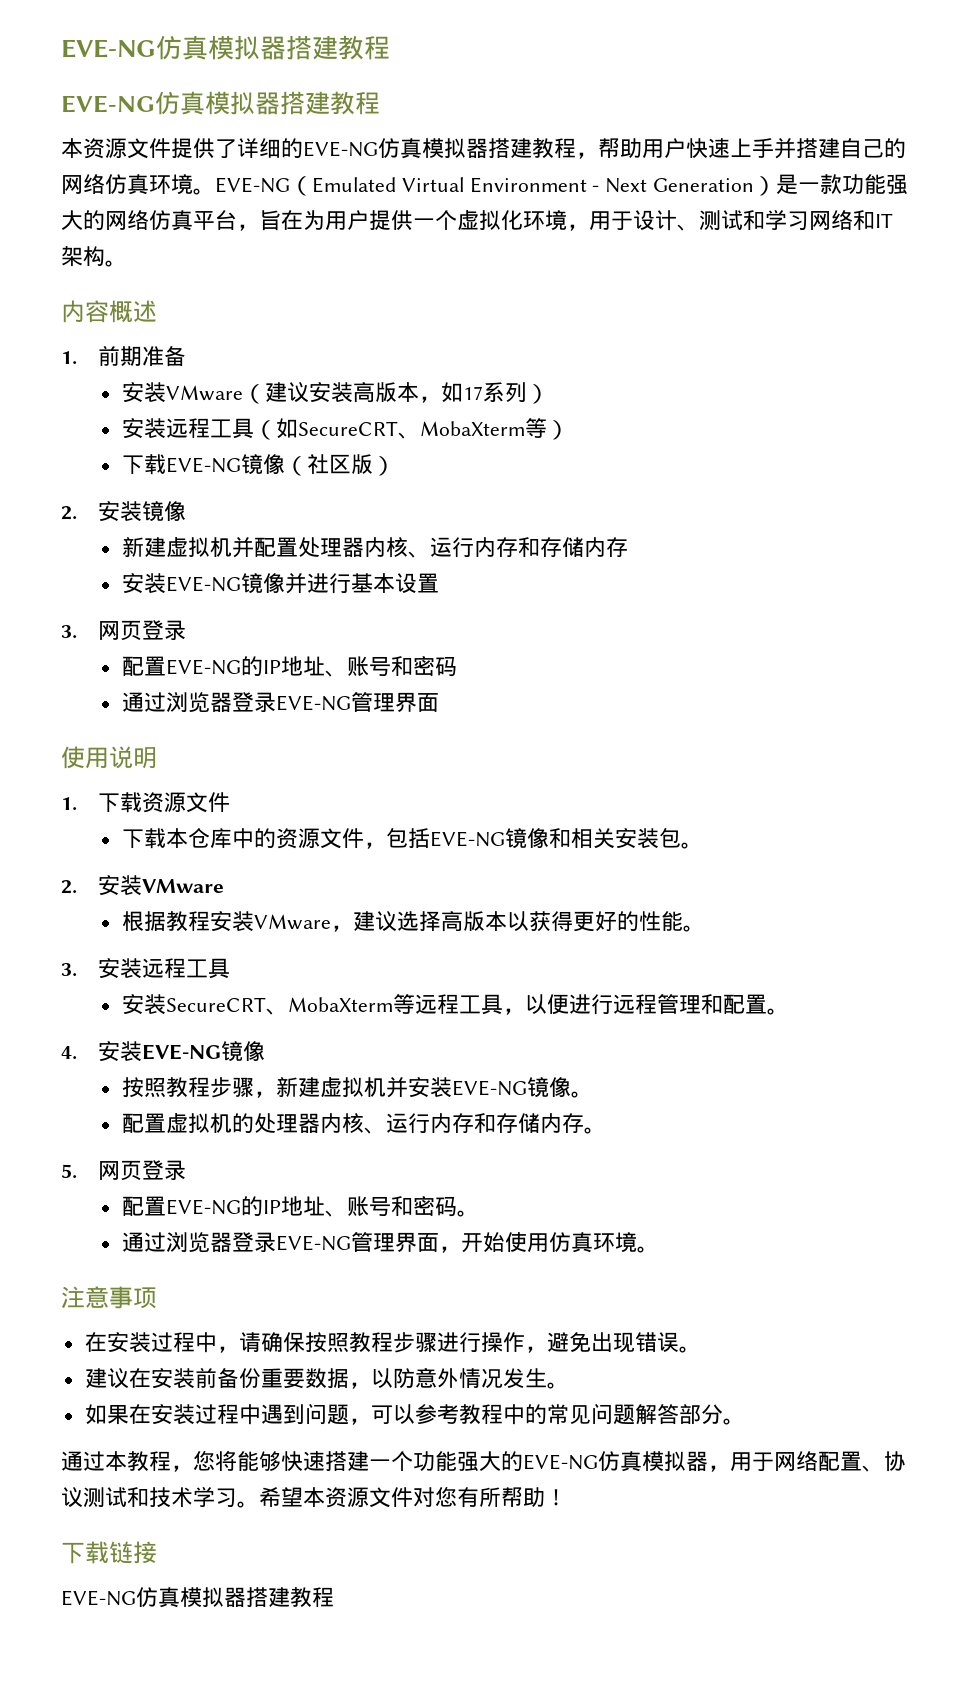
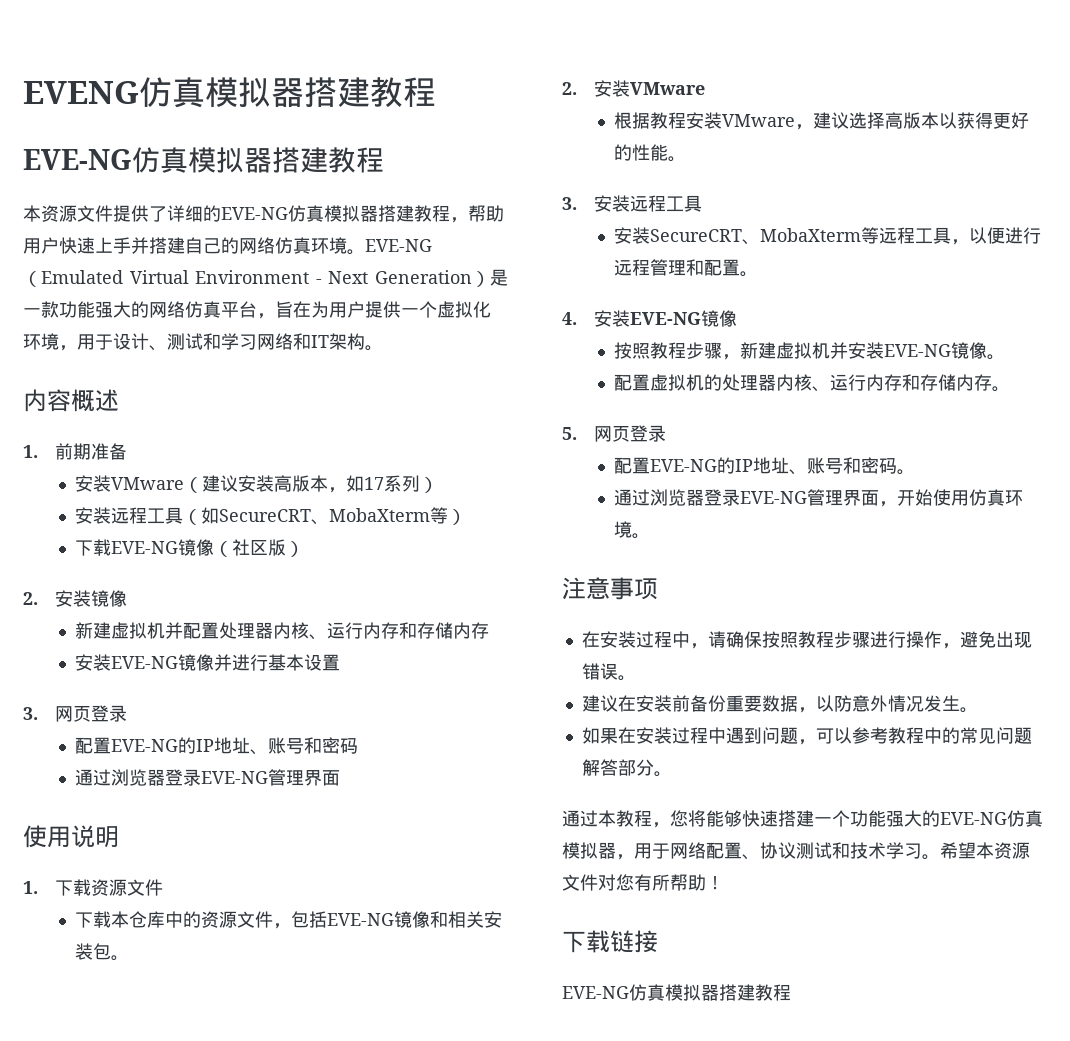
[61,39,156,58] EVE-NG -> [23,81,139,104] EVENG

